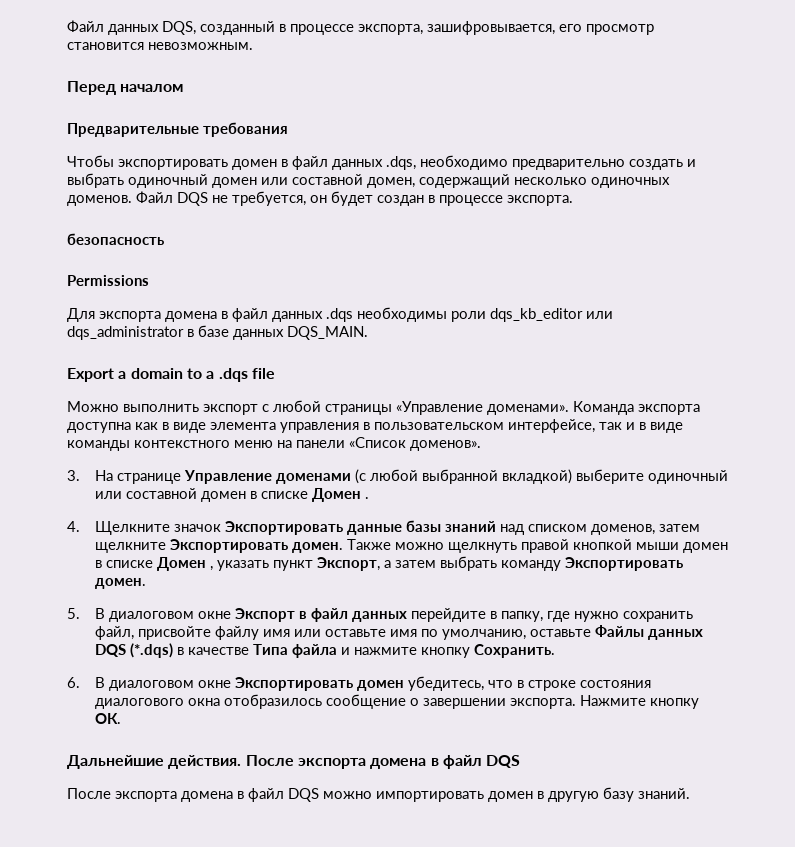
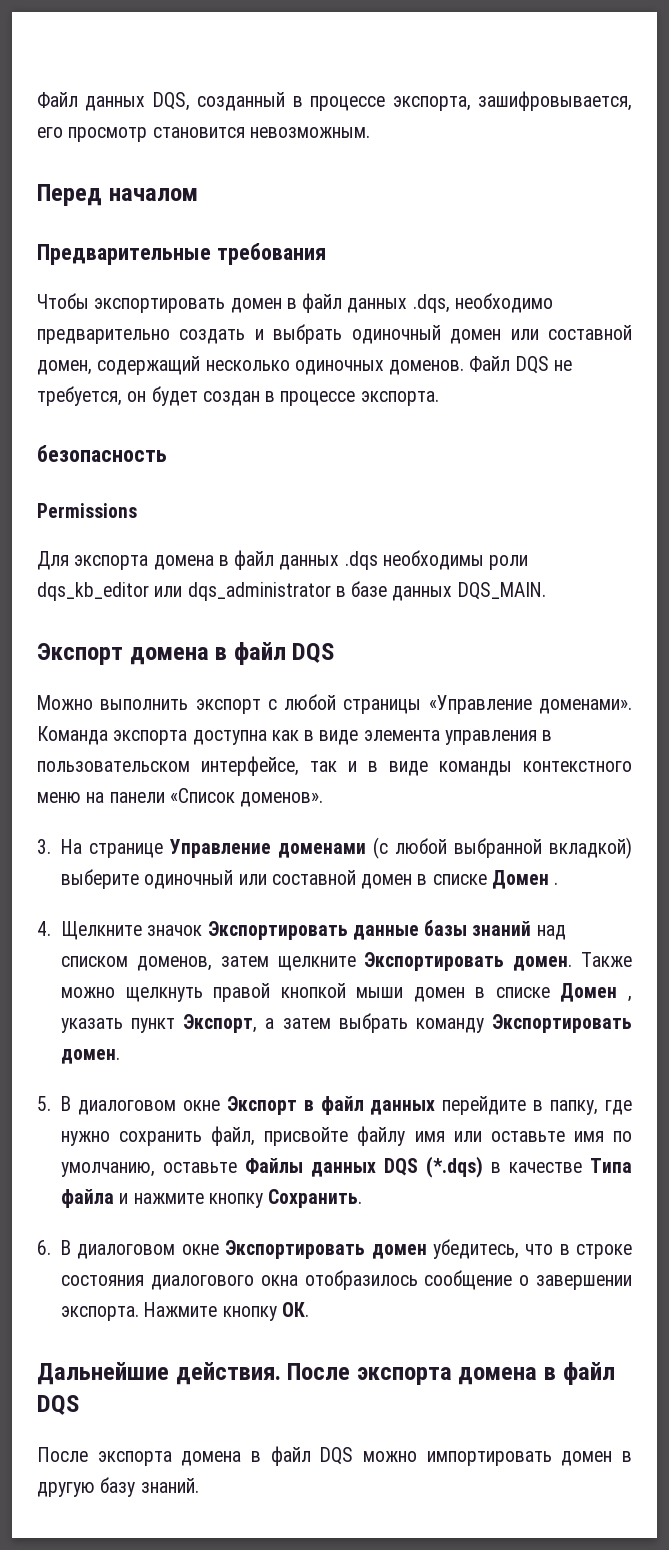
[67,368,275,382] Export a domain to a .dqs file -> [37,642,335,665] Экспорт домена в файл DQS

